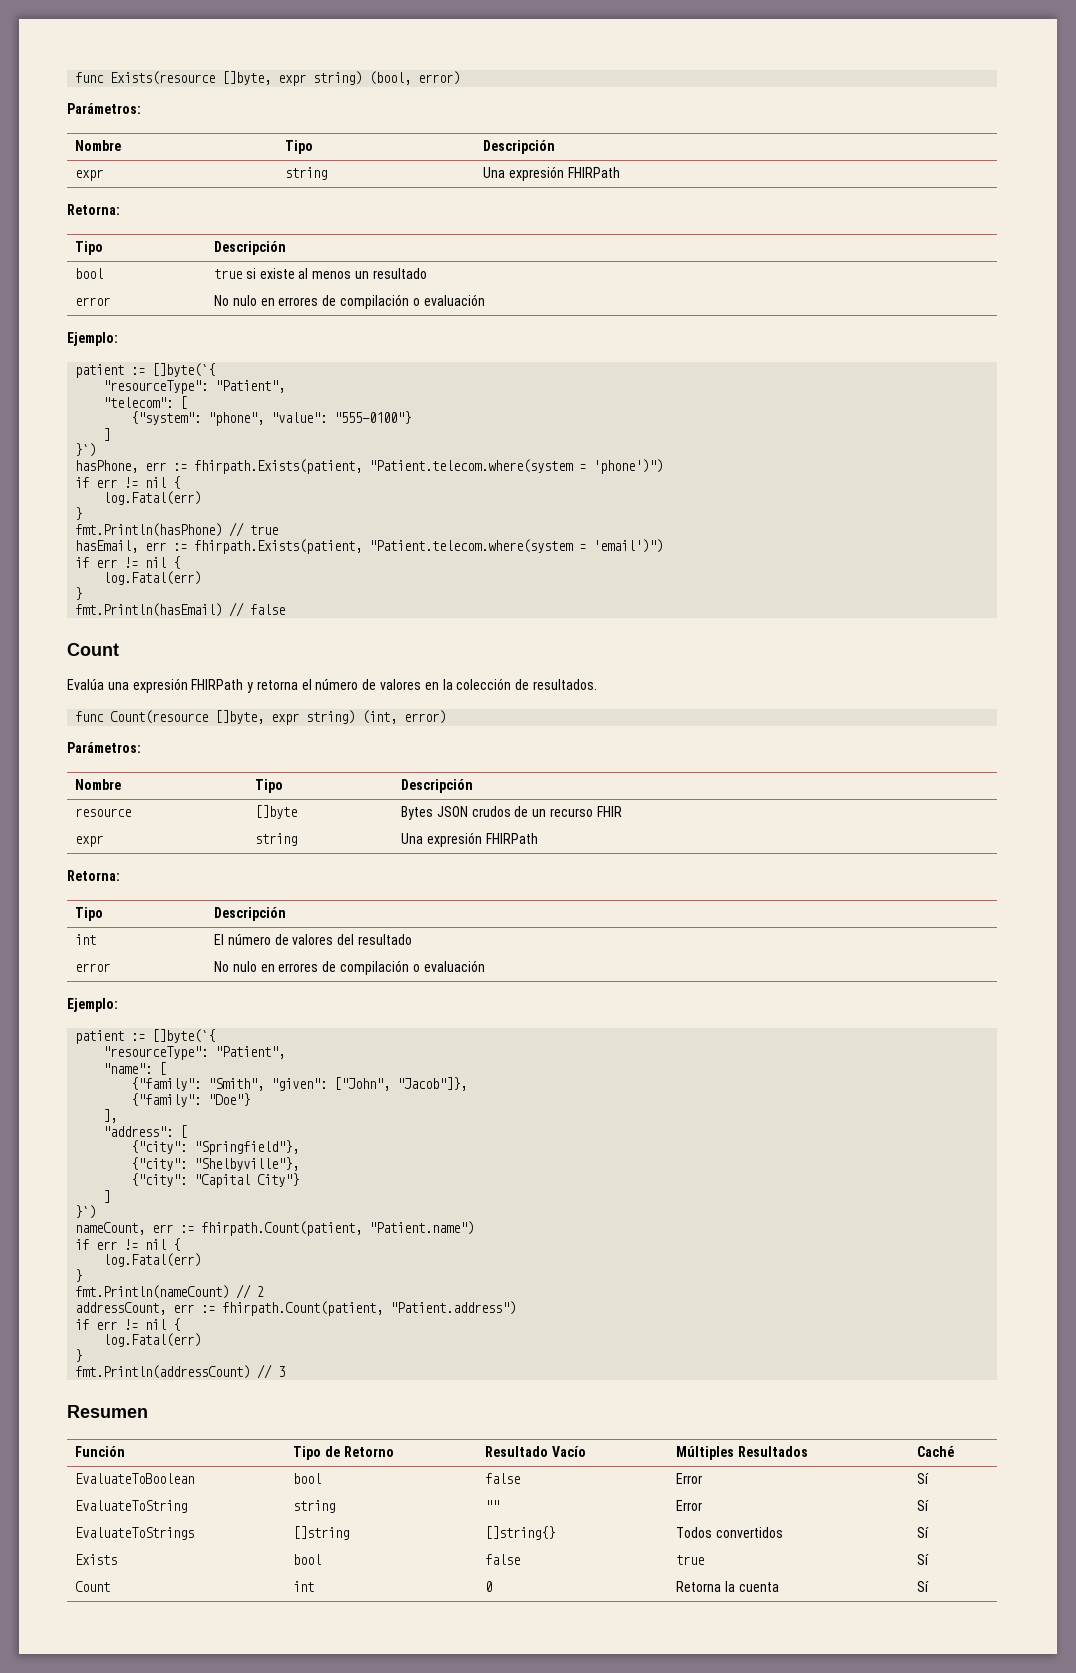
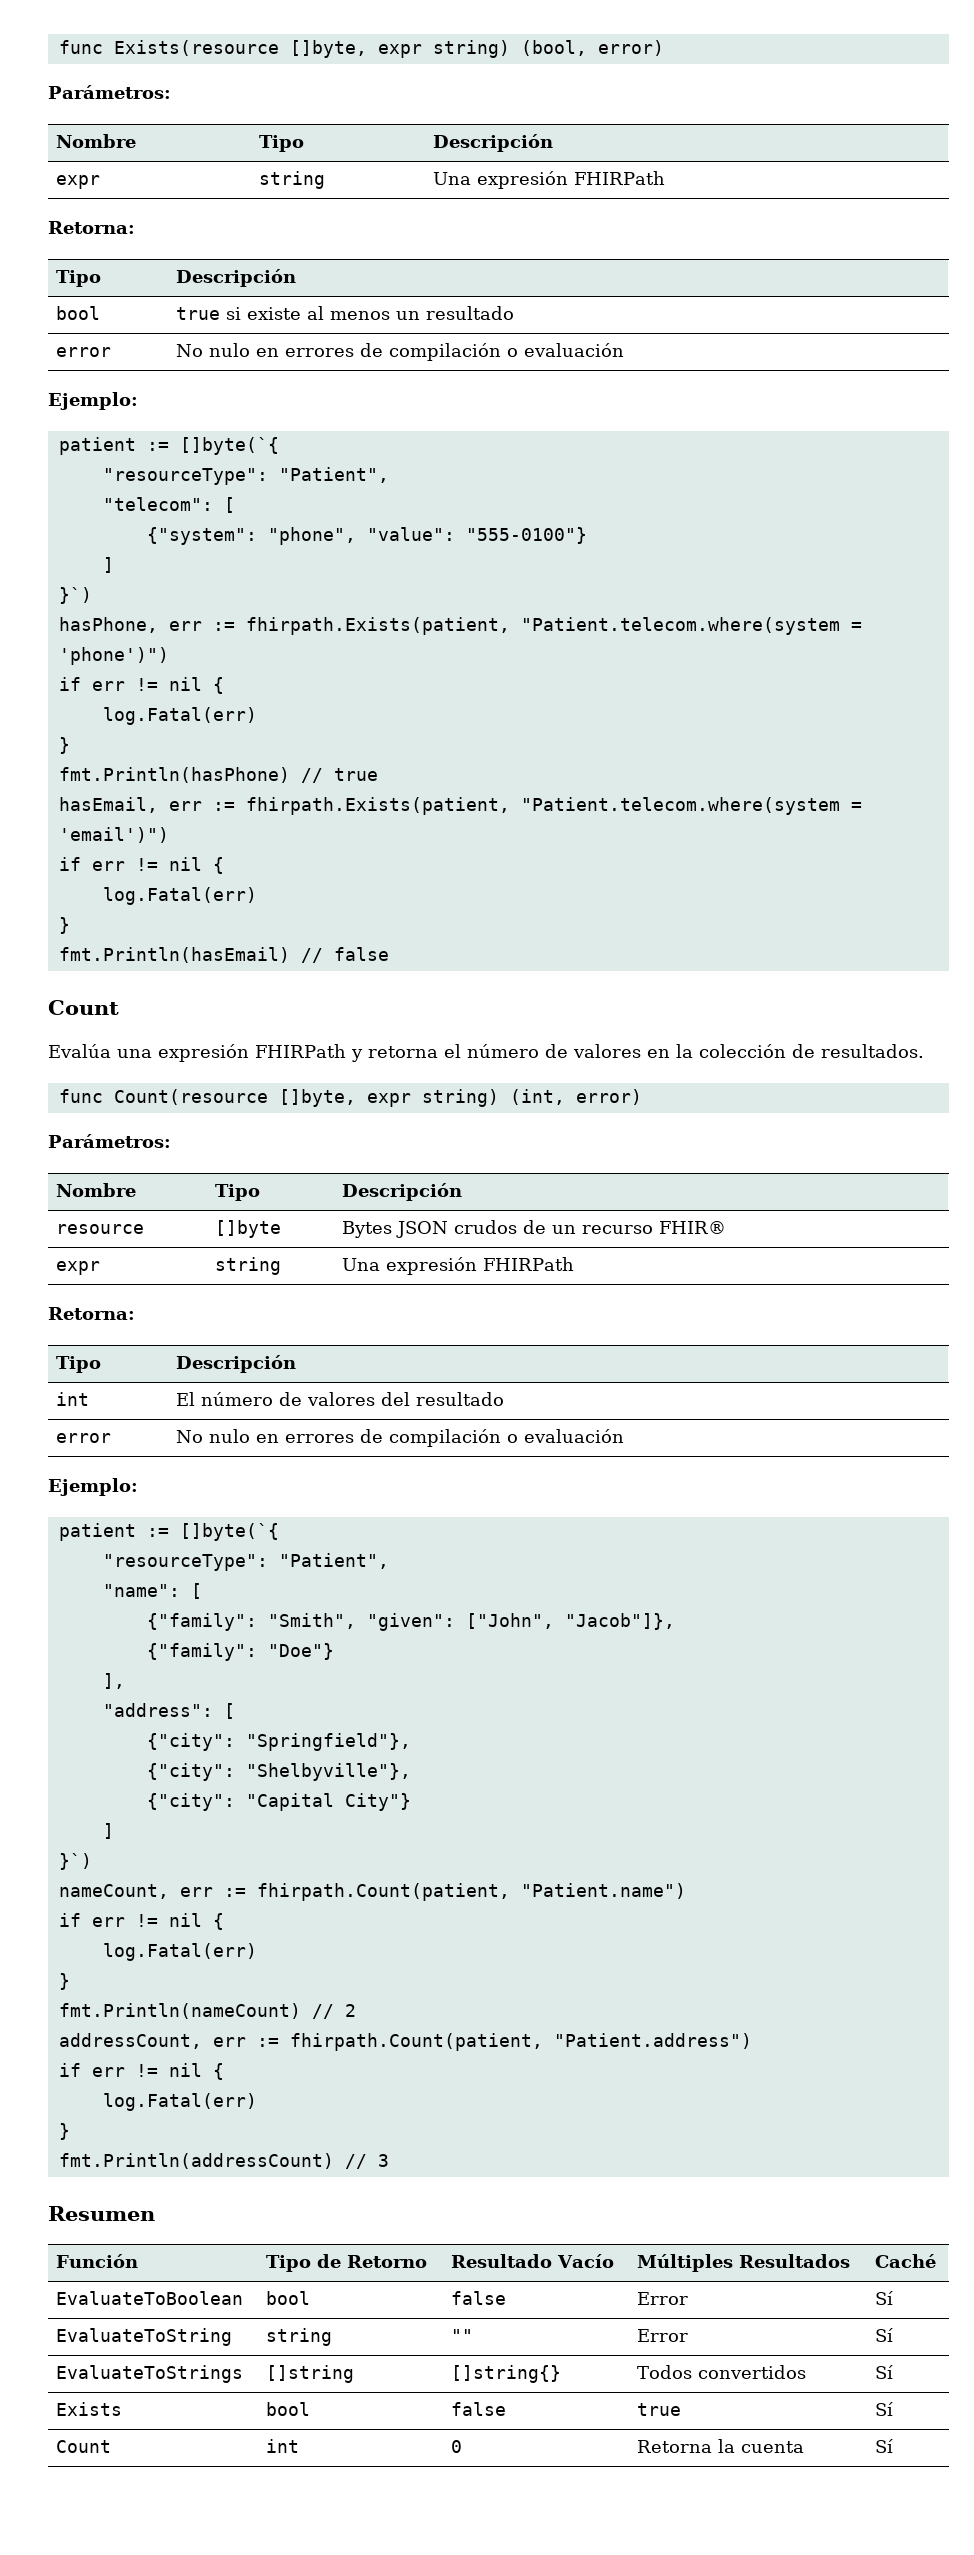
[596,806,622,817] FHIR -> [658,1221,726,1234] FHIR®

